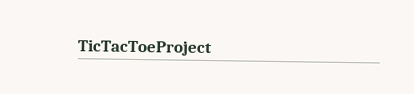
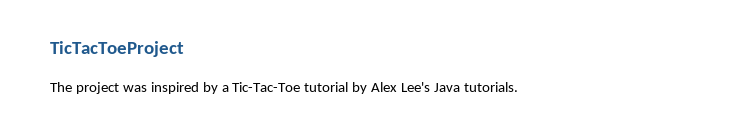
(213, 48) none -> [50,82,518,94] // The project was inspired by a Tic-Tac-Toe tutorial by Alex Lee's Java tutorials.

